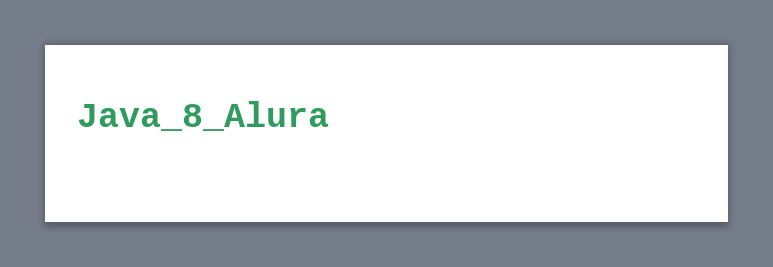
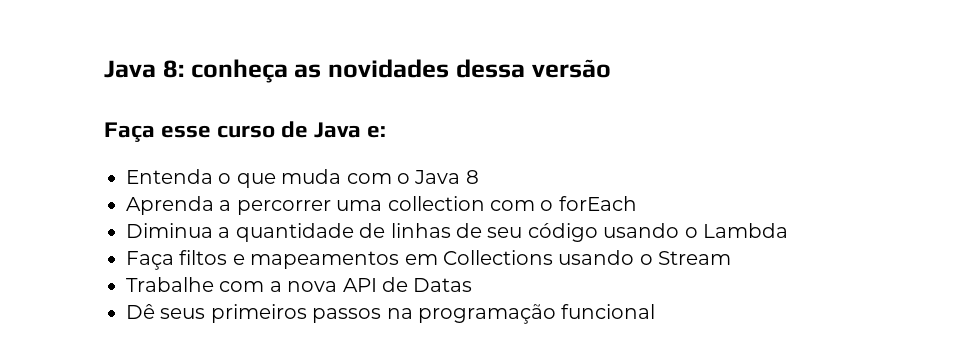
[77,101,329,131] Java_8_Alura -> [104,59,611,83] [104,121,387,142] [126,169,479,188] [126,196,637,215] [126,223,788,242] [126,250,732,270] [126,277,473,292] [126,304,656,324] Java 8: conheça as novidades dessa versão // Faça esse curso de Java e: // Entenda o que muda com o Java 8 // Aprenda a percorrer uma collection com o forEach // Diminua a quantidade de linhas de seu código usando o Lambda // Faça filtos e mapeamentos em Collections usando o Stream // Trabalhe com a nova API de Datas // Dê seus primeiros passos na programação funcional

